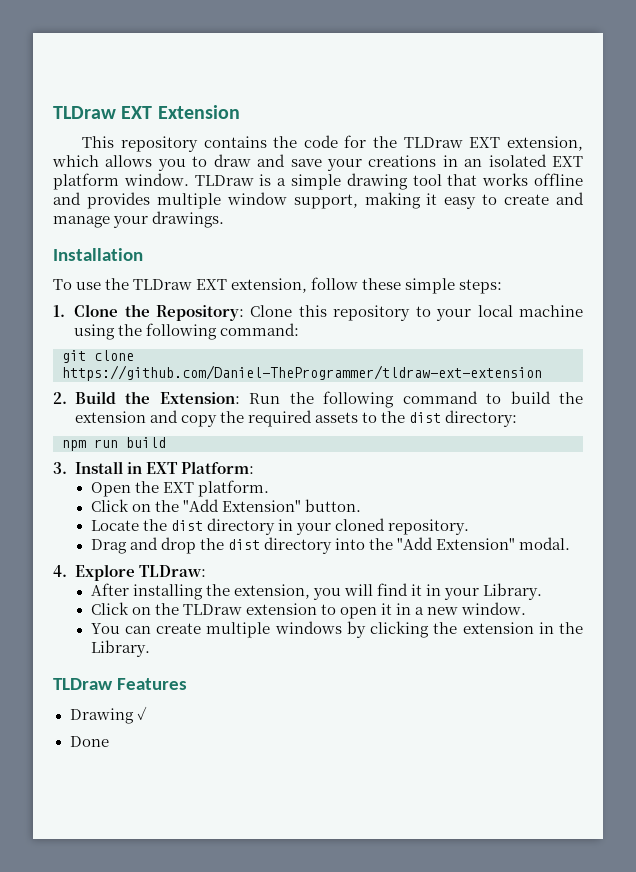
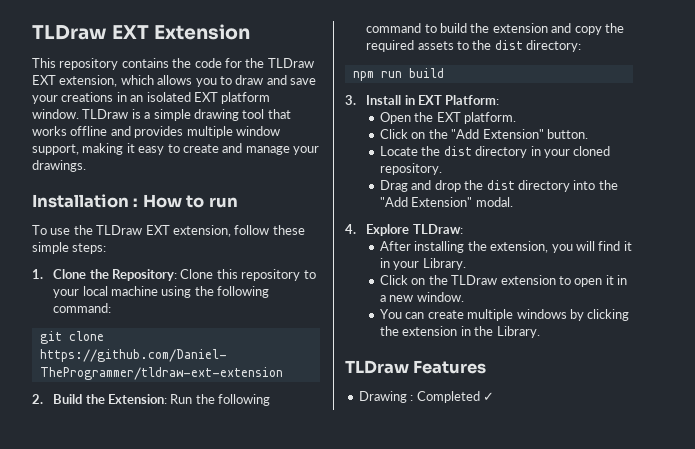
(143, 254) none -> [133,194,238,208] : How to run
(134, 716) none -> [410,391,480,403] : Completed
[69,736,109,747] // Done -> (494, 396) none

